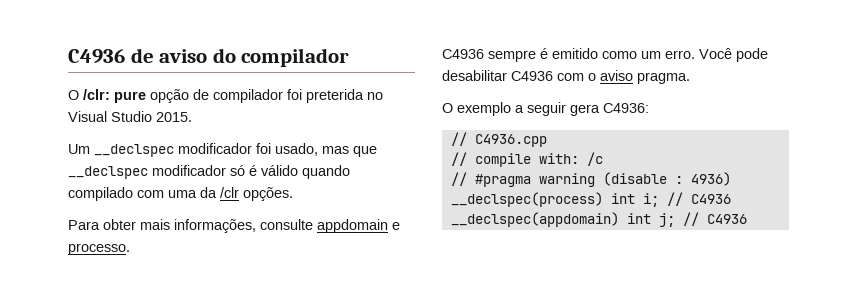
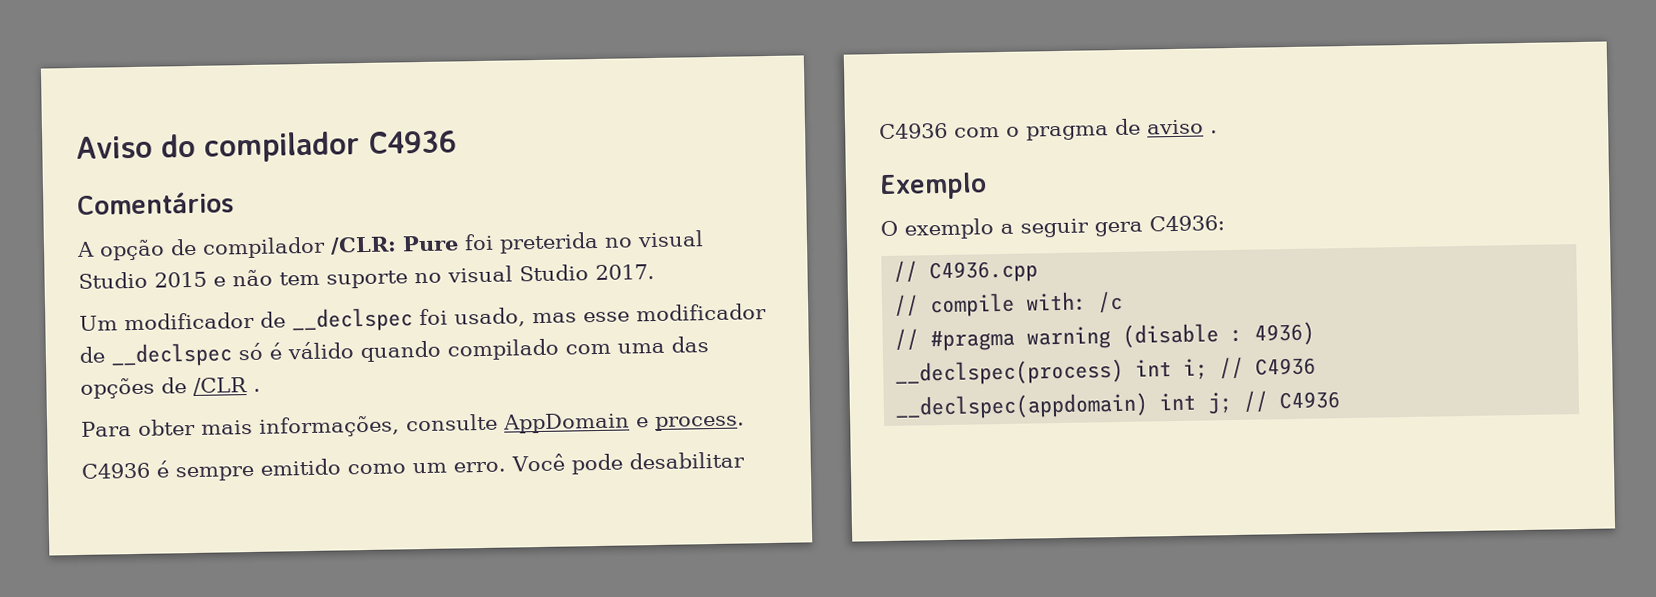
[68,48,208,64] C4936 de aviso -> [76,135,153,159] Aviso
[68,89,146,103] // O /clr: pure -> [367,130,457,154] [77,191,234,215] [76,241,95,257] C4936 // Comentários // A
(283, 96) none -> [330,235,459,255] /CLR: Pure
[68,111,192,122] [68,143,377,157] [68,165,226,179] Visual Studio 2015. // Um __declspec modificador foi usado, mas que __declspec modificador -> [637,230,704,248] [78,263,655,289] [79,303,767,333] [79,342,233,368] visual Studio 2015 e não tem suporte no visual Studio 2017. // Um modificador de __declspec foi usado, mas esse modificador de __declspec
[200,187,293,201] da /clr opções. -> [671,336,709,353] [80,377,261,399] das opções de /CLR .
[317,219,400,233] [68,243,130,255] [442,48,548,62] appdomain e processo. // C4936 sempre é -> [501,412,745,434] [81,460,255,482] AppDomain e process. // C4936 é sempre
[600,70,690,84] aviso pragma. -> [1026,118,1218,141] [879,172,987,201] pragma de aviso . // Exemplo

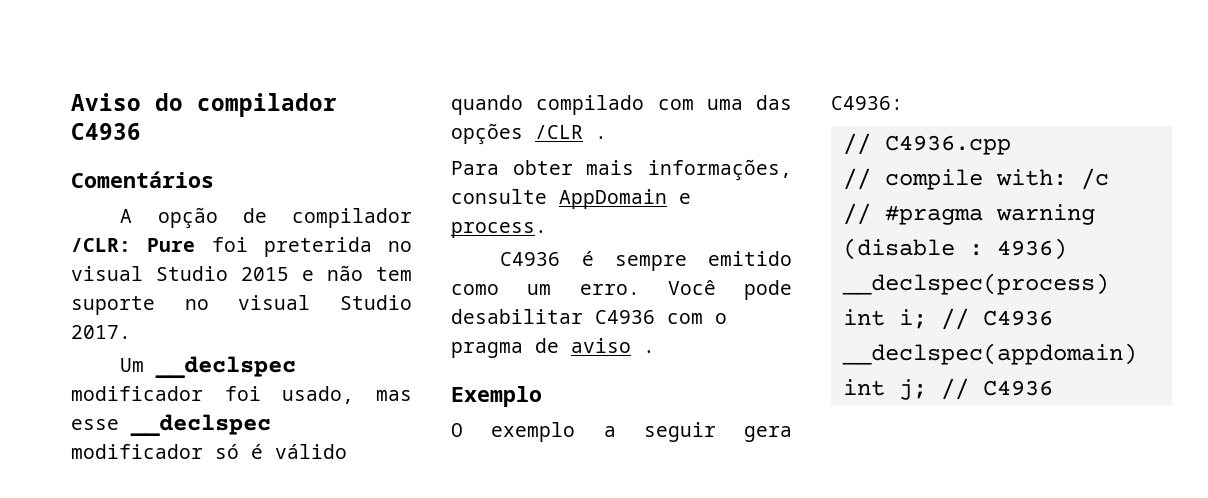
[124,307,413,333] modificador de __declspec -> [155,356,297,379] [71,386,203,401] __declspec modificador
[636,303,767,322] [79,342,233,368] modificador de __declspec -> [130,414,271,437] [71,444,203,459] __declspec modificador
[161,377,187,394] de -> (523, 134) none

